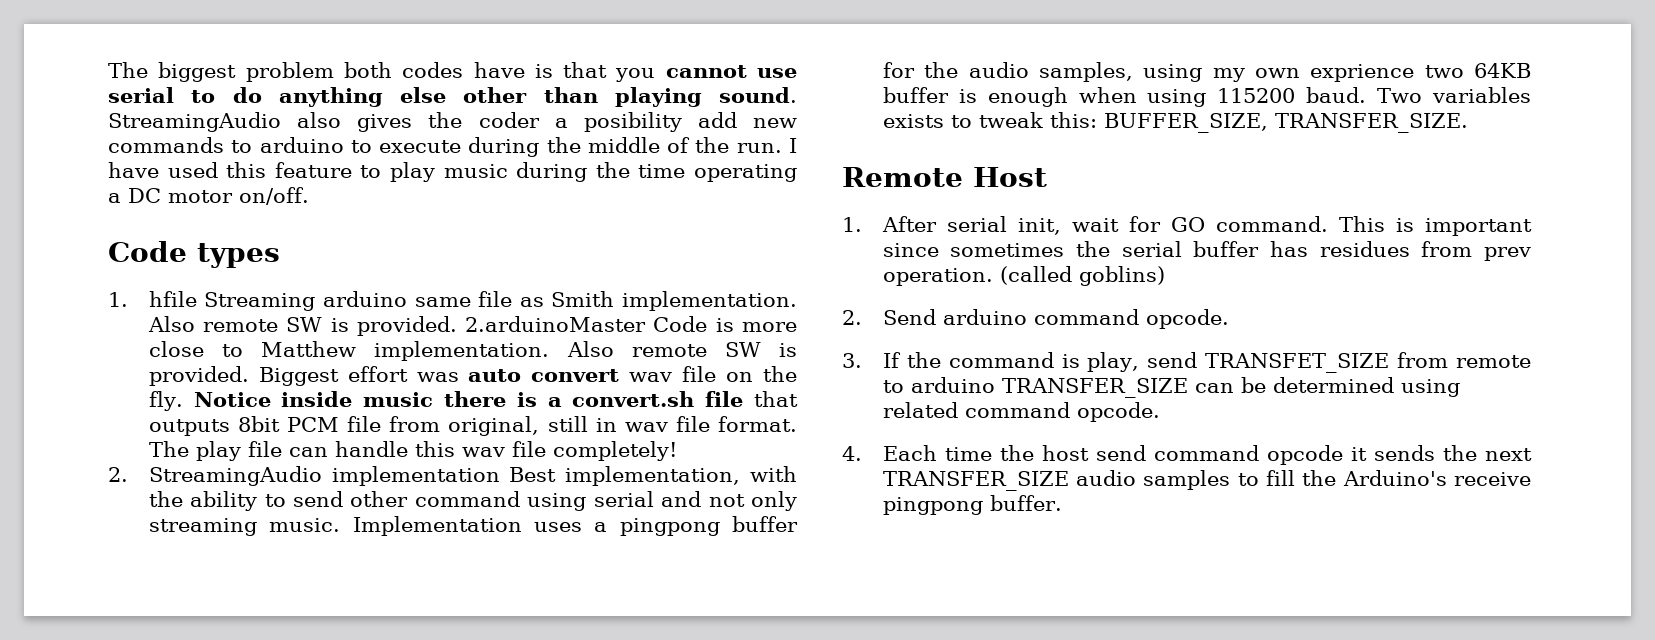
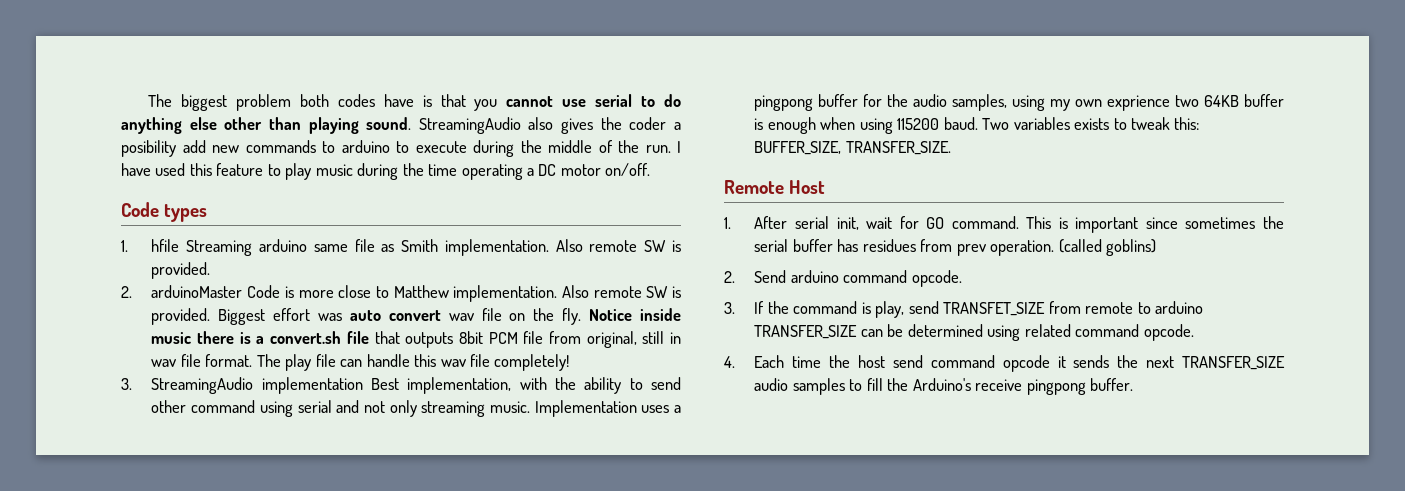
[465,316,647,332] 2.arduinoMaster -> [121,285,243,298] // 2. arduinoMaster
[108,467,128,482] 2. -> [121,378,132,390] 3.

